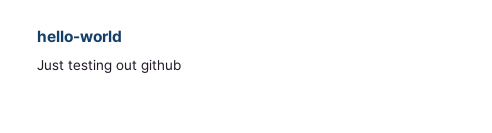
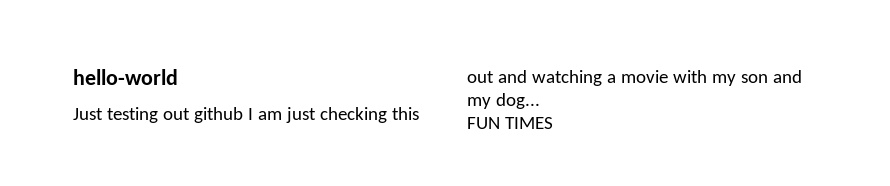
(181, 66) none -> [247,107,419,123] [467,70,802,86] [467,93,540,109] [467,117,553,129] I am just checking this out and watching a movie with my son and my dog... // FUN TIMES

